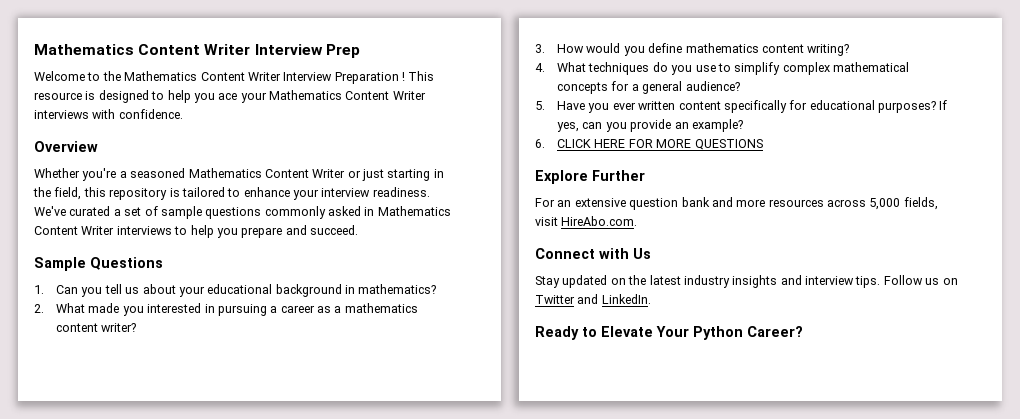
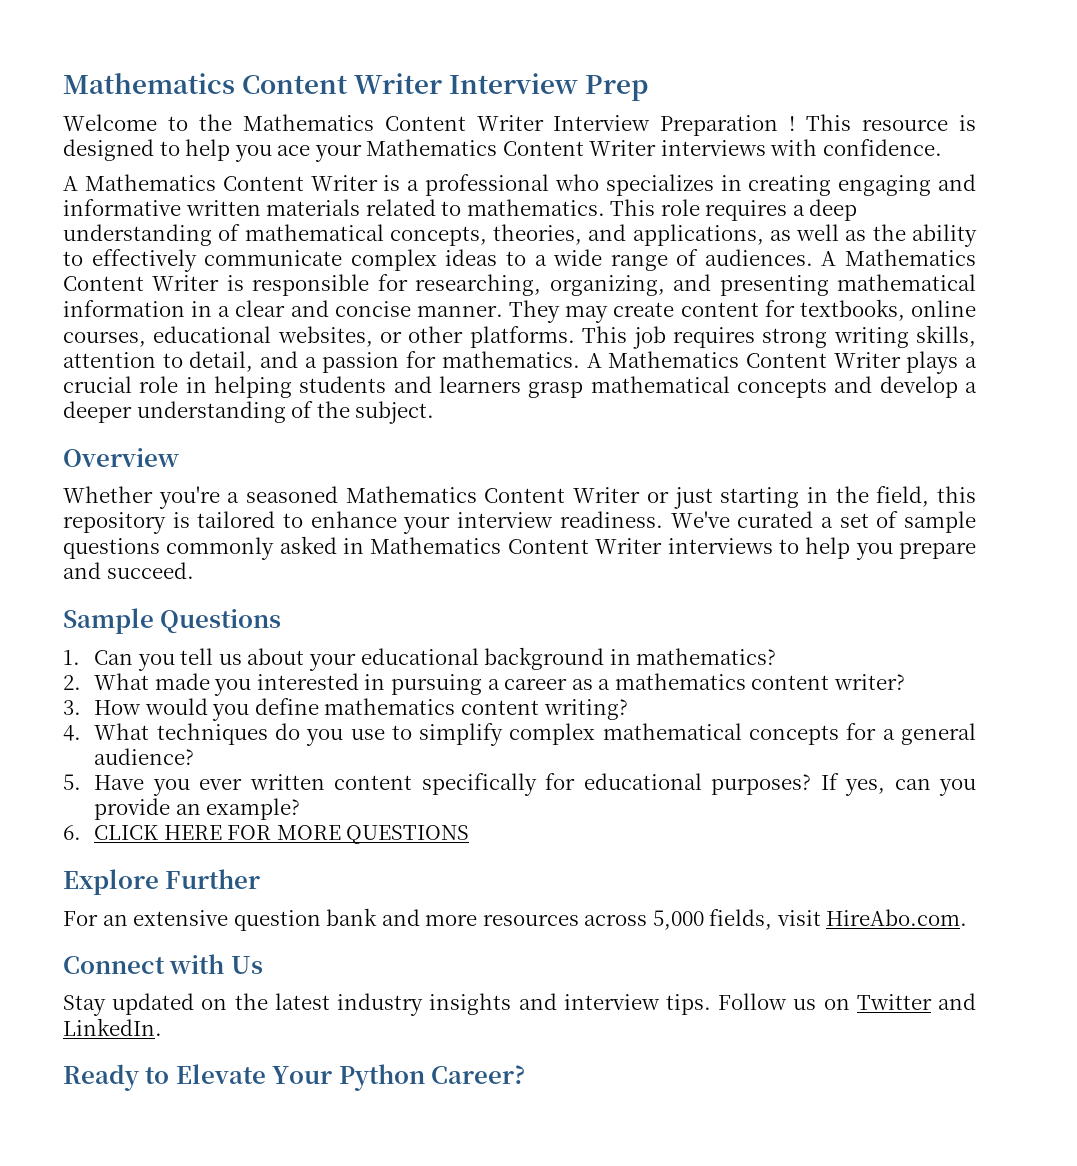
(183, 114) none -> [63,174,977,196] [63,199,858,221] [63,224,977,247] [63,249,977,272] [63,274,977,296] [63,299,977,323] [63,325,977,349] [63,351,978,374] [63,376,978,398] [63,401,435,424] // A Mathematics Content Writer is a professional who specializes in creating engaging and informative written materials related to mathematics. This role requires a deep understanding of mathematical concepts, theories, and applications, as well as the ability to effectively communicate complex ideas to a wide range of audiences. A Mathematics Content Writer is responsible for researching, organizing, and presenting mathematical information in a clear and concise manner. They may create content for textbooks, online courses, educational websites, or other platforms. This job requires strong writing skills, attention to detail, and a passion for mathematics. A Mathematics Content Writer plays a crucial role in helping students and learners grasp mathematical concepts and develop a deeper understanding of the subject.

